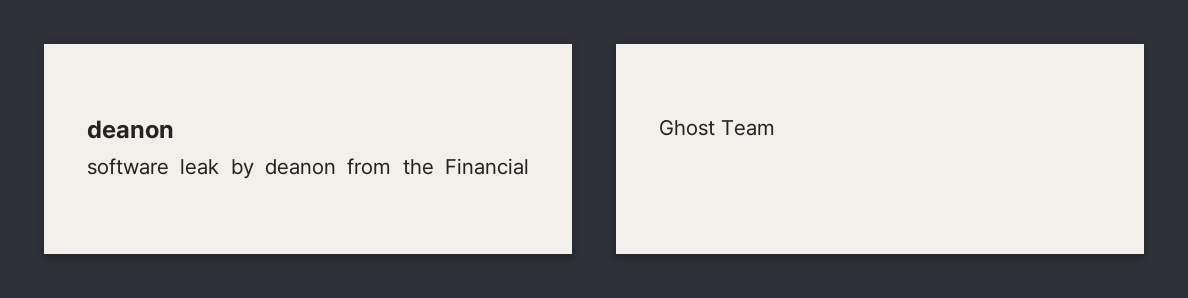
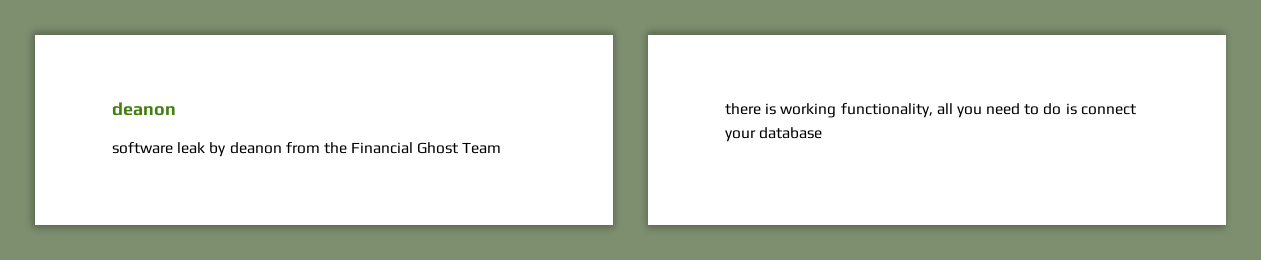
(775, 128) none -> [725,103,1136,118] [725,127,823,142] there is working functionality, all you need to do is connect your database

